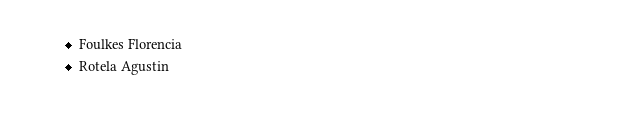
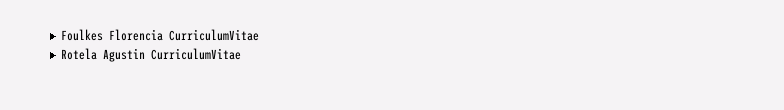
(182, 43) none -> [169,29,260,41] CurriculumVitae
(169, 68) none -> [151,48,242,60] CurriculumVitae

